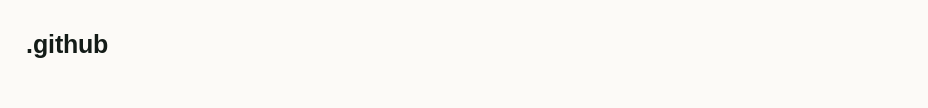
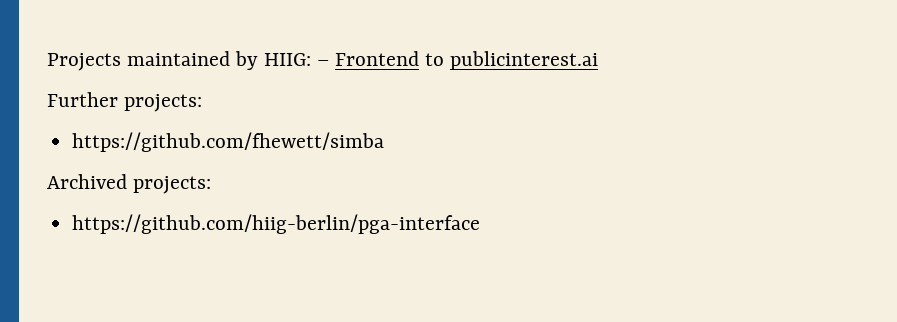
[26,34,108,58] .github -> [47,51,599,71] [47,92,203,112] [72,132,385,152] [47,174,212,194] [72,214,481,234] Projects maintained by HIIG: – Frontend to publicinterest.ai // Further projects: // https://github.com/fhewett/simba // Archived projects: // https://github.com/hiig-berlin/pga-interface

